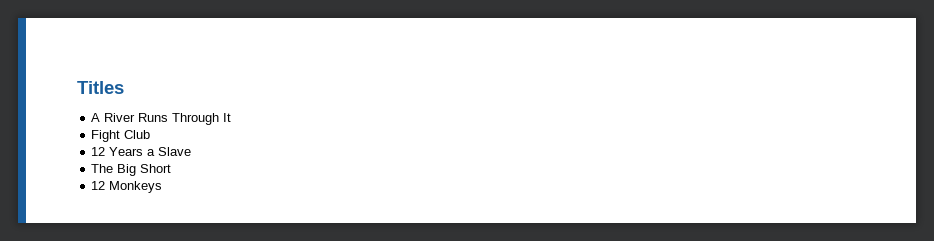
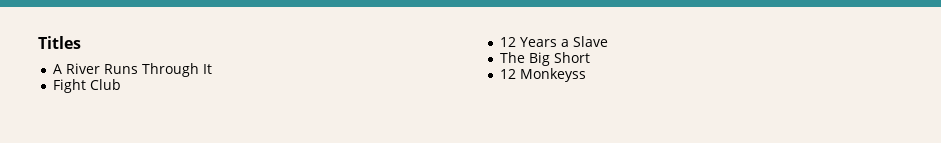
[109,181,163,193] Monkeys -> [519,68,586,82] Monkeyss

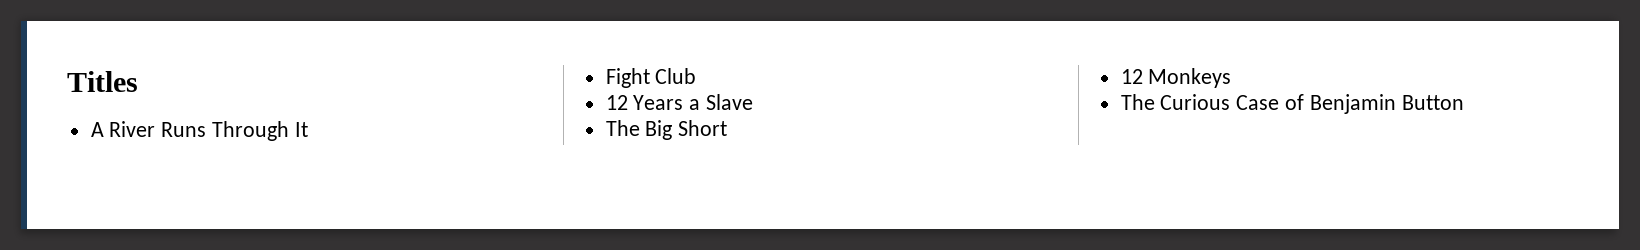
[519,68,586,82] Monkeyss -> [1148,68,1232,88] [1120,94,1464,114] Monkeys // The Curious Case of Benjamin Button

